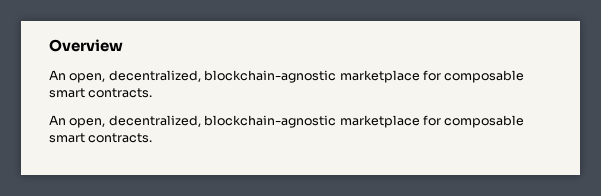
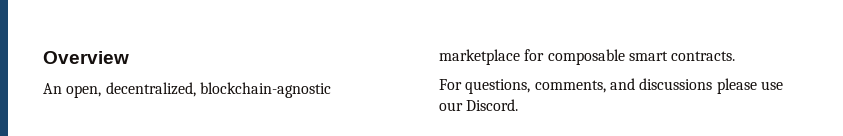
[49,115,525,128] [49,133,153,143] An open, decentralized, blockchain-agnostic marketplace for composable smart contracts. -> [439,78,783,94] [439,99,519,111] For questions, comments, and discussions please use our Discord.

